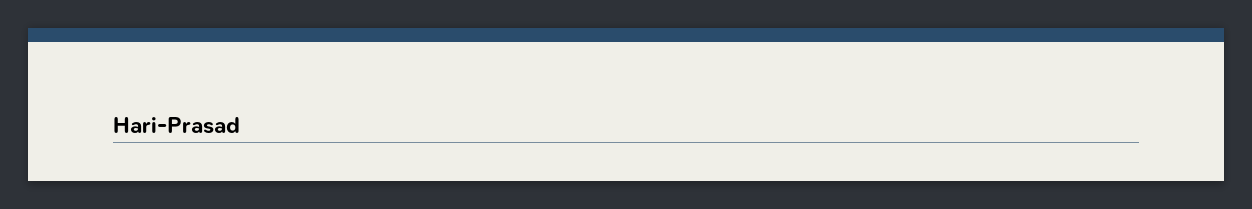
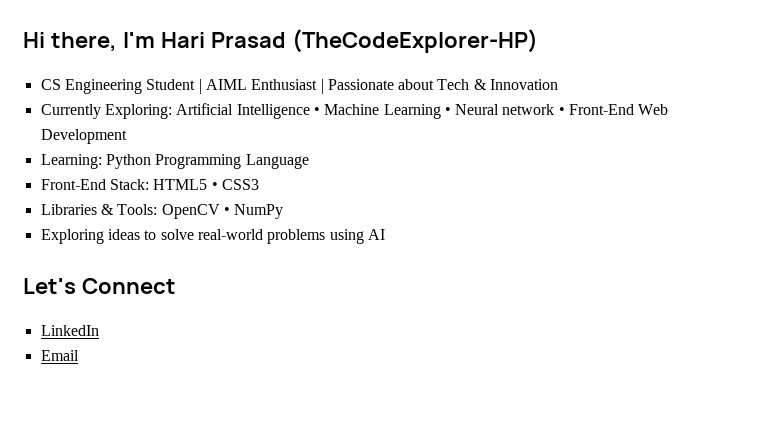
[113,117,240,134] Hari-Prasad -> [23,29,538,53] [40,79,559,94] [40,103,669,119] [40,129,127,144] [40,154,309,169] [40,179,259,190] [40,204,284,219] [40,229,385,244] [23,278,176,294] [40,325,99,336] [40,350,79,361] Hi there, I'm Hari Prasad (TheCodeExplorer-HP) // CS Engineering Student | AIML Enthusiast | Passionate about Tech & Innovation // Currently Exploring: Artificial Intelligence • Machine Learning • Neural network • Front-End Web Development // Learning: Python Programming Language // Front-End Stack: HTML5 • CSS3 // Libraries & Tools: OpenCV • NumPy // Exploring ideas to solve real-world problems using AI // Let's Connect // LinkedIn // Email

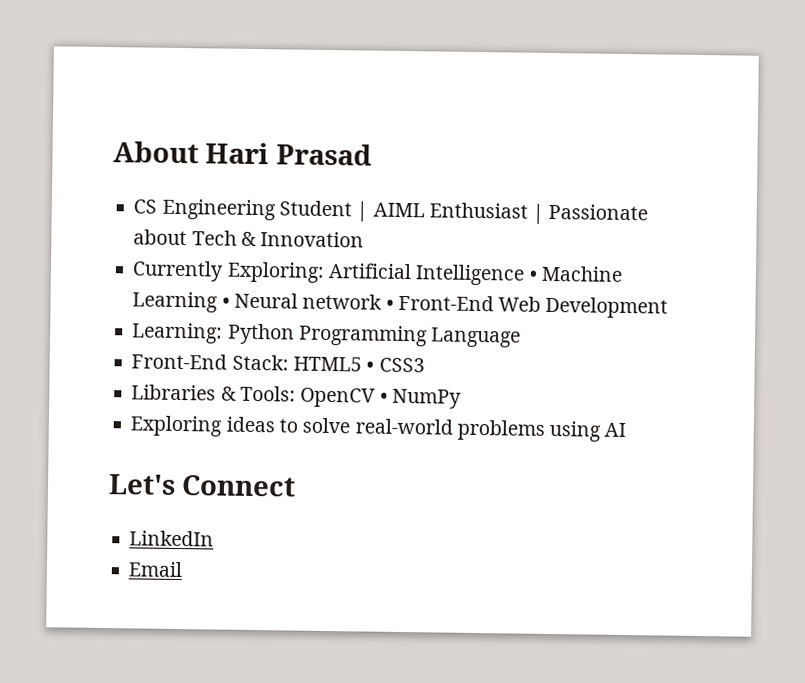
[23,32,155,52] Hi there, I'm -> [113,141,199,164] About
[291,29,538,53] (TheCodeExplorer-HP) -> (372, 154) none

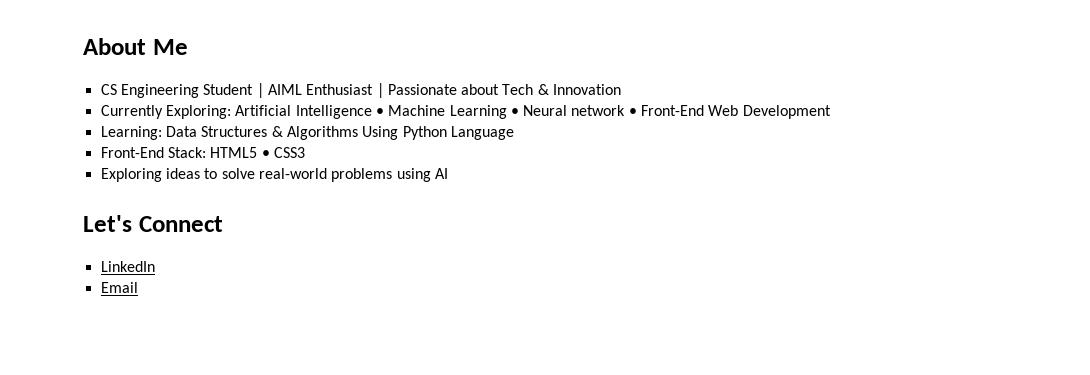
[205,142,372,166] Hari Prasad -> [152,39,188,55] Me
[226,323,428,347] Python Programming -> [165,126,447,140] Data Structures & Algorithms Using Python
[131,384,462,409] // Libraries & Tools: OpenCV • NumPy -> (305, 152) none

